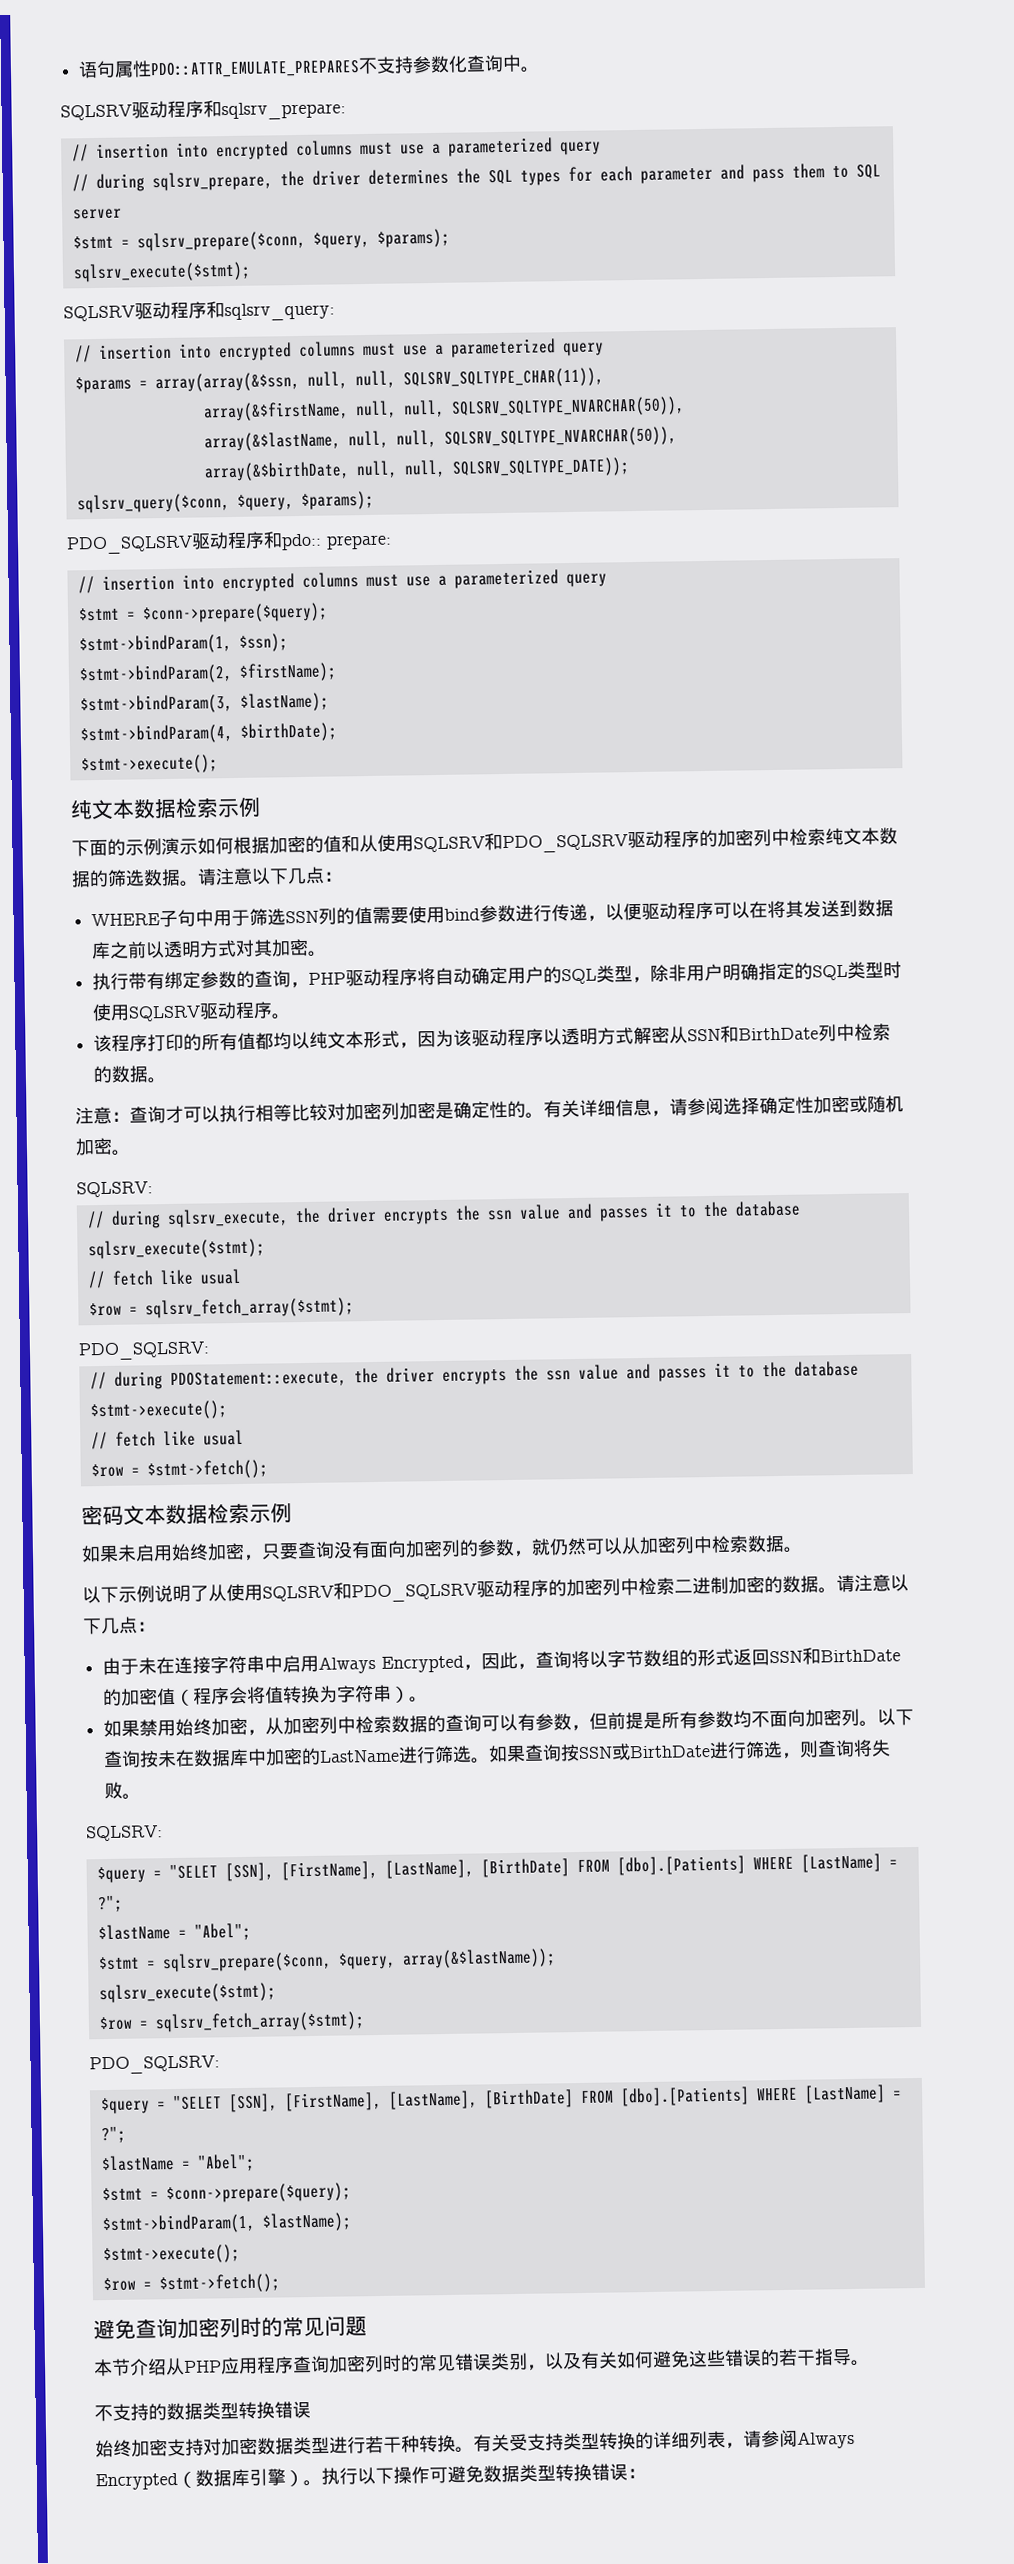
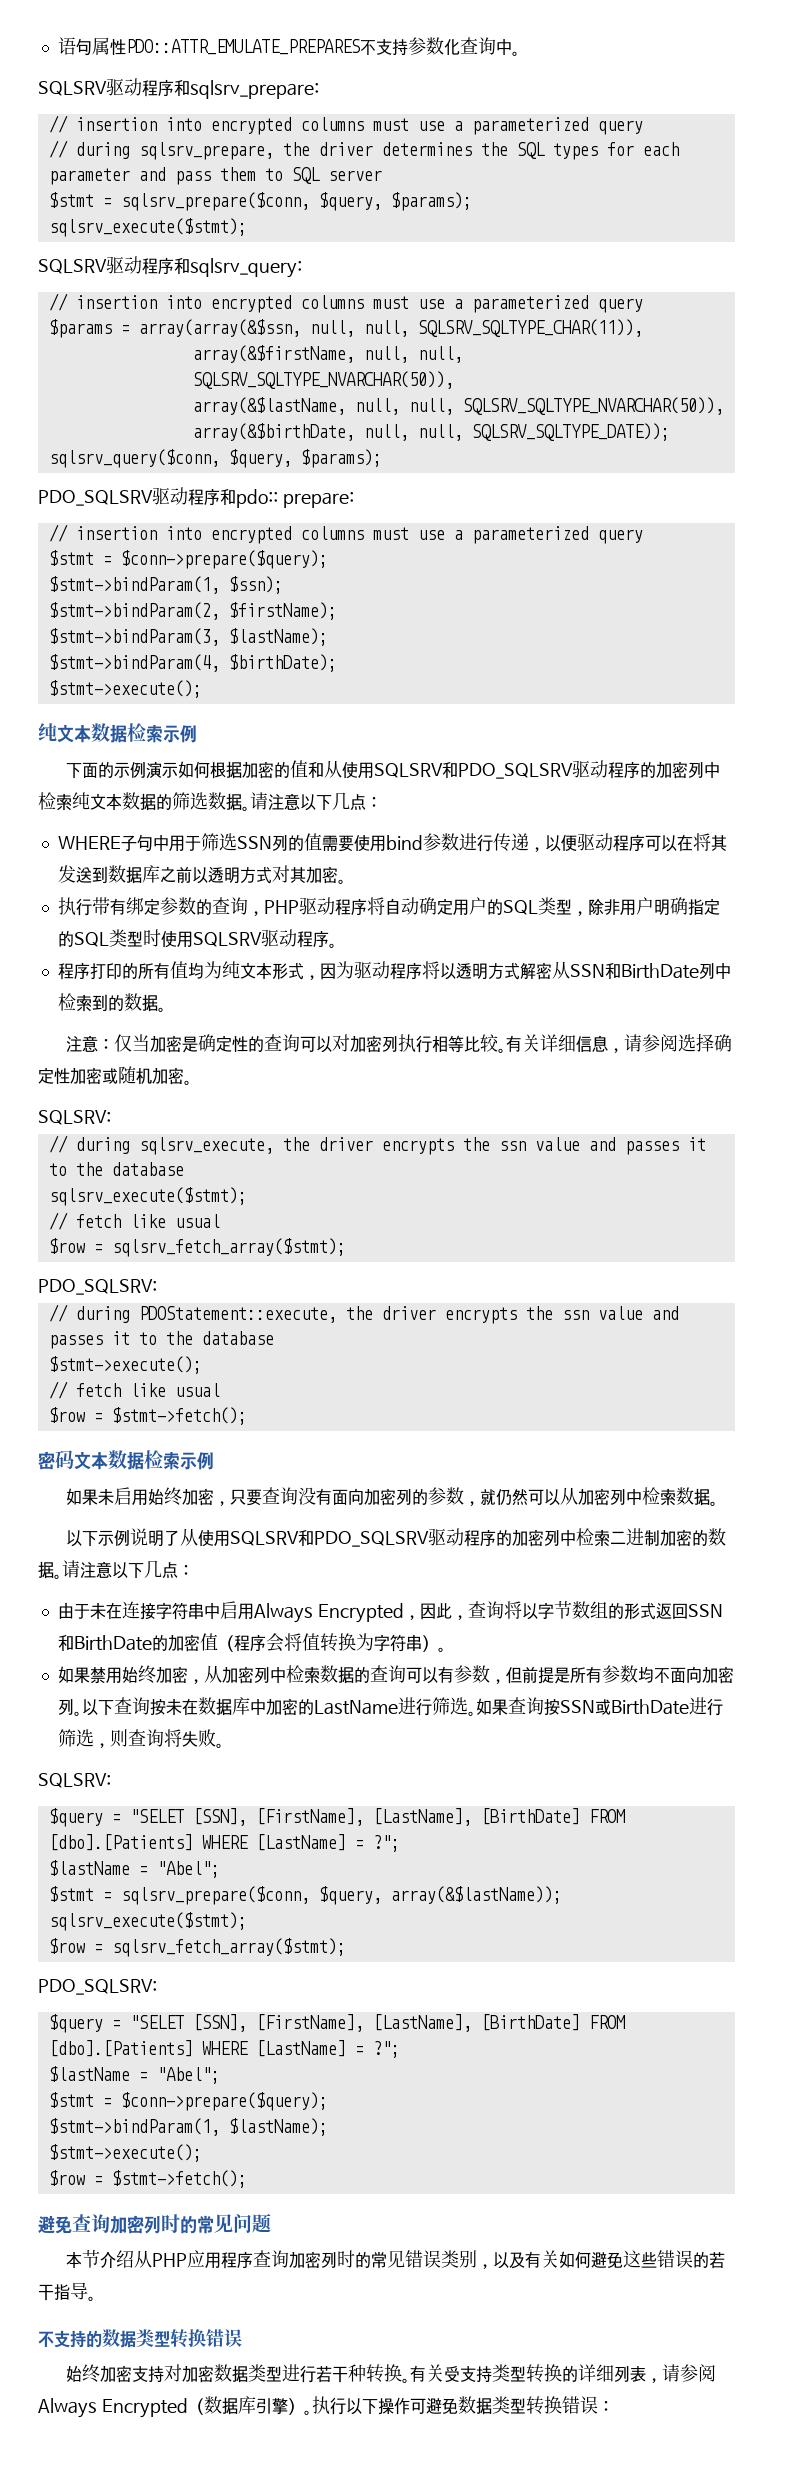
[93,1034,113,1053] 该 -> (337, 945) none
[255,1031,311,1050] 都均以 -> [187,961,222,979] 均为
[453,1028,545,1047] 该驱动程序 -> [353,961,440,980] 驱动程序将
(892, 1032) none -> [91,994,108,1012] 到
[129,1100,526,1124] 查询才可以执行相等比较对加密列加密是确定性的 -> [113,1034,499,1053] 仅当加密是确定性的查询可以对加密列执行相等比较

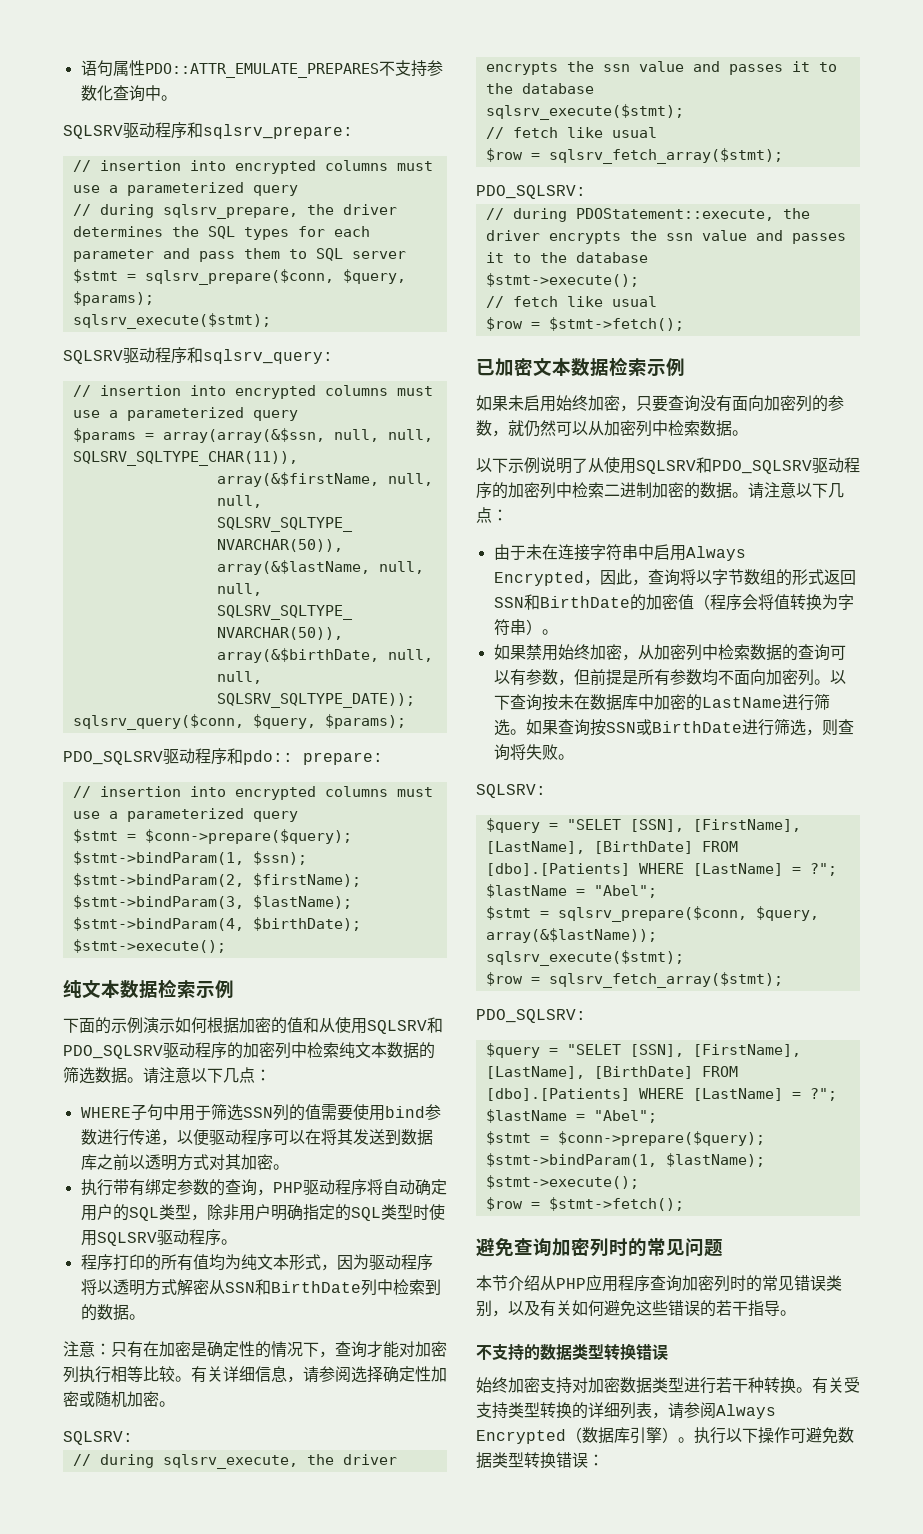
[113,1034,150,1052] 仅当 -> [111,1341,159,1358] 只有在
[263,1034,332,1053] 查询可以 -> [271,1341,399,1358] 情况下，查询才能
[38,1450,74,1470] 密码 -> [476,358,533,376] 已加密

